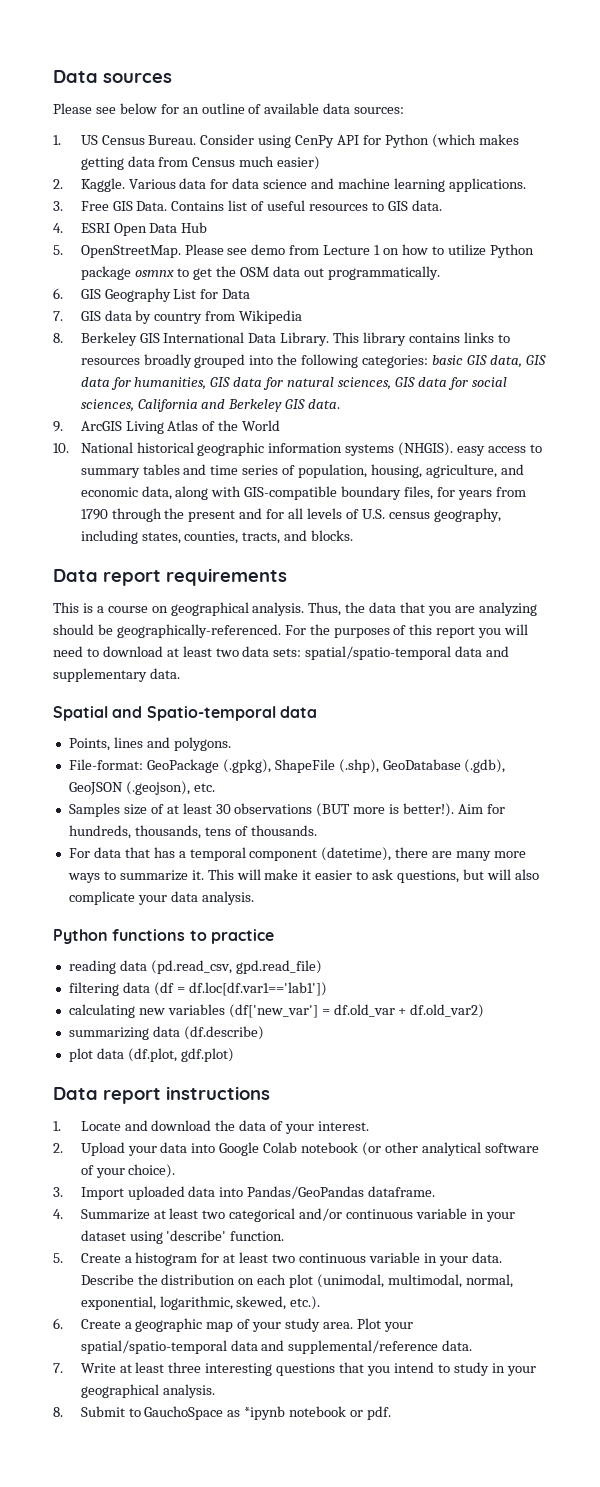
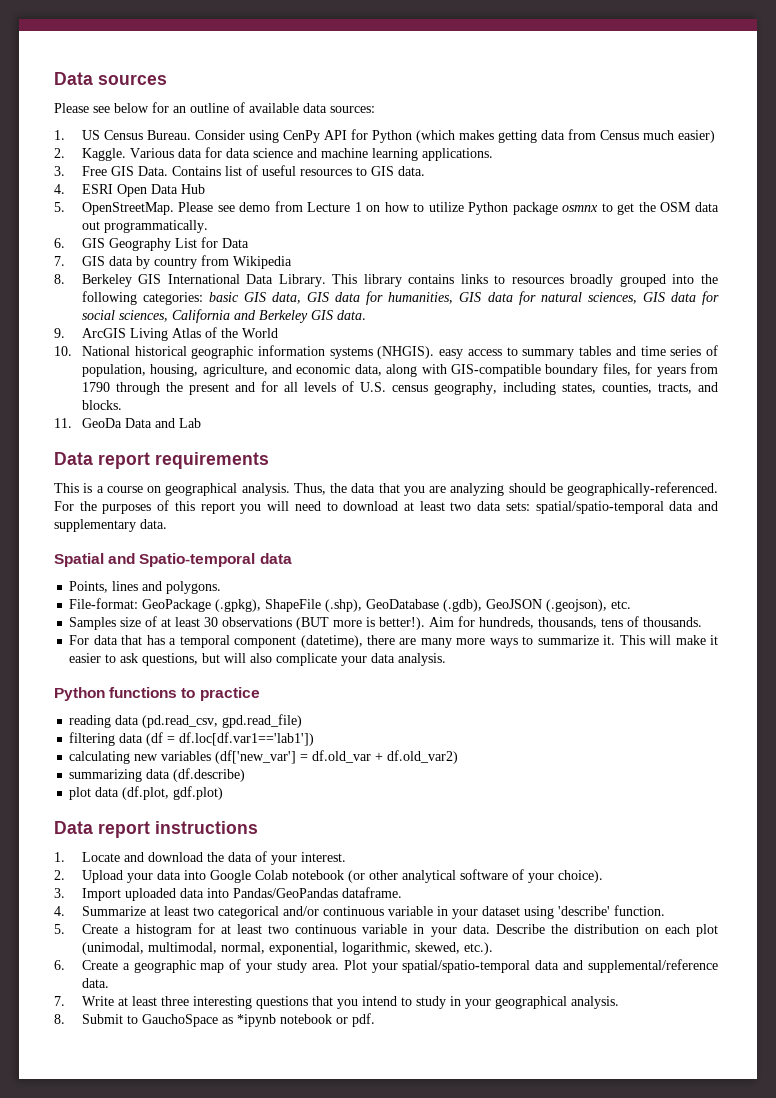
(354, 535) none -> [54,418,201,428] // 11. GeoDa Data and Lab

